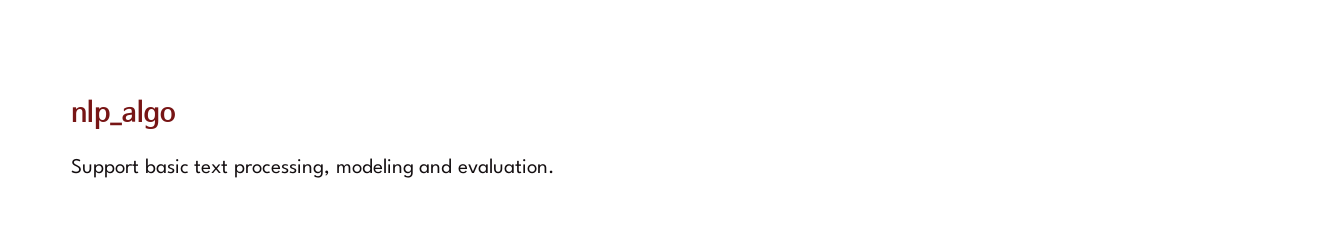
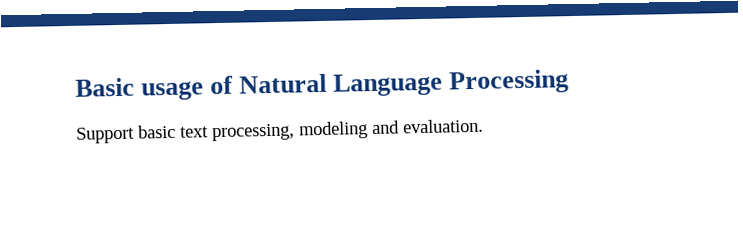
[71,99,176,129] nlp_algo -> [75,69,570,101] Basic usage of Natural Language Processing

